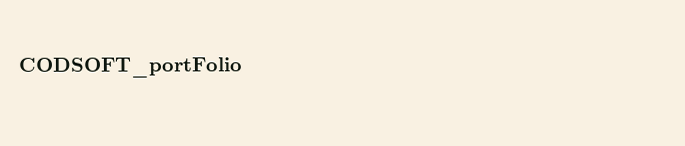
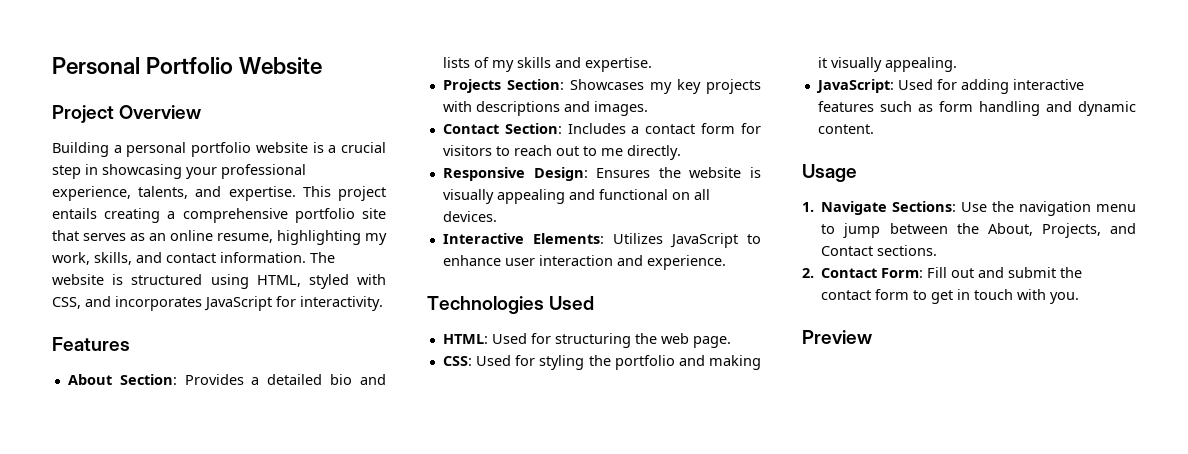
[18,57,243,78] CODSOFT_portFolio -> [52,57,323,75] [52,105,202,123] [52,142,387,157] [52,164,306,179] [52,186,386,201] [52,208,386,223] [52,230,387,245] [52,252,335,265] [52,274,386,289] [52,296,383,311] [52,337,130,351] [67,374,386,385] [442,57,652,72] [442,79,761,94] [442,101,648,116] [442,123,762,134] [442,145,681,160] [442,167,761,181] [442,189,710,204] [442,211,497,222] [442,233,761,248] [442,255,726,270] [427,296,595,314] [442,333,731,348] [442,355,761,370] [817,57,957,72] [815,79,1084,94] [817,101,1136,116] [817,124,874,134] [802,164,857,182] [802,201,1136,216] [821,223,1136,238] [821,245,938,256] [802,267,1083,278] [821,289,1080,304] [802,330,872,344] Personal Portfolio Website // Project Overview // Building a personal portfolio website is a crucial step in showcasing your professional experience, talents, and expertise. This project entails creating a comprehensive portfolio site that serves as an online resume, highlighting my work, skills, and contact information. The website is structured using HTML, styled with CSS, and incorporates JavaScript for interactivity. // Features // About Section: Provides a detailed bio and lists of my skills and expertise. // Projects Section: Showcases my key projects with descriptions and images. // Contact Section: Includes a contact form for visitors to reach out to me directly. // Responsive Design: Ensures the website is visually appealing and functional on all devices. // Interactive Elements: Utilizes JavaScript to enhance user interaction and experience. // Technologies Used // HTML: Used for structuring the web page. // CSS: Used for styling the portfolio and making it visually appealing. // JavaScript: Used for adding interactive features such as form handling and dynamic content. // Usage // 1. Navigate Sections: Use the navigation menu to jump between the About, Projects, and Contact sections. // 2. Contact Form: Fill out and submit the contact form to get in touch with you. // Preview

